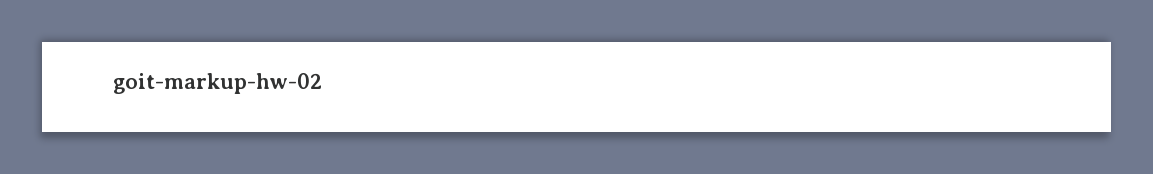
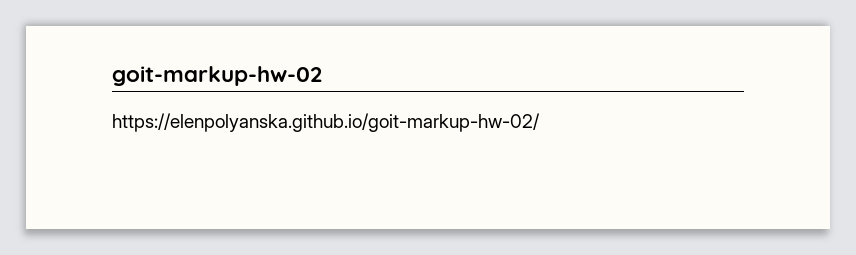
(322, 83) none -> [112,113,540,132] // https://elenpolyanska.github.io/goit-markup-hw-02/

